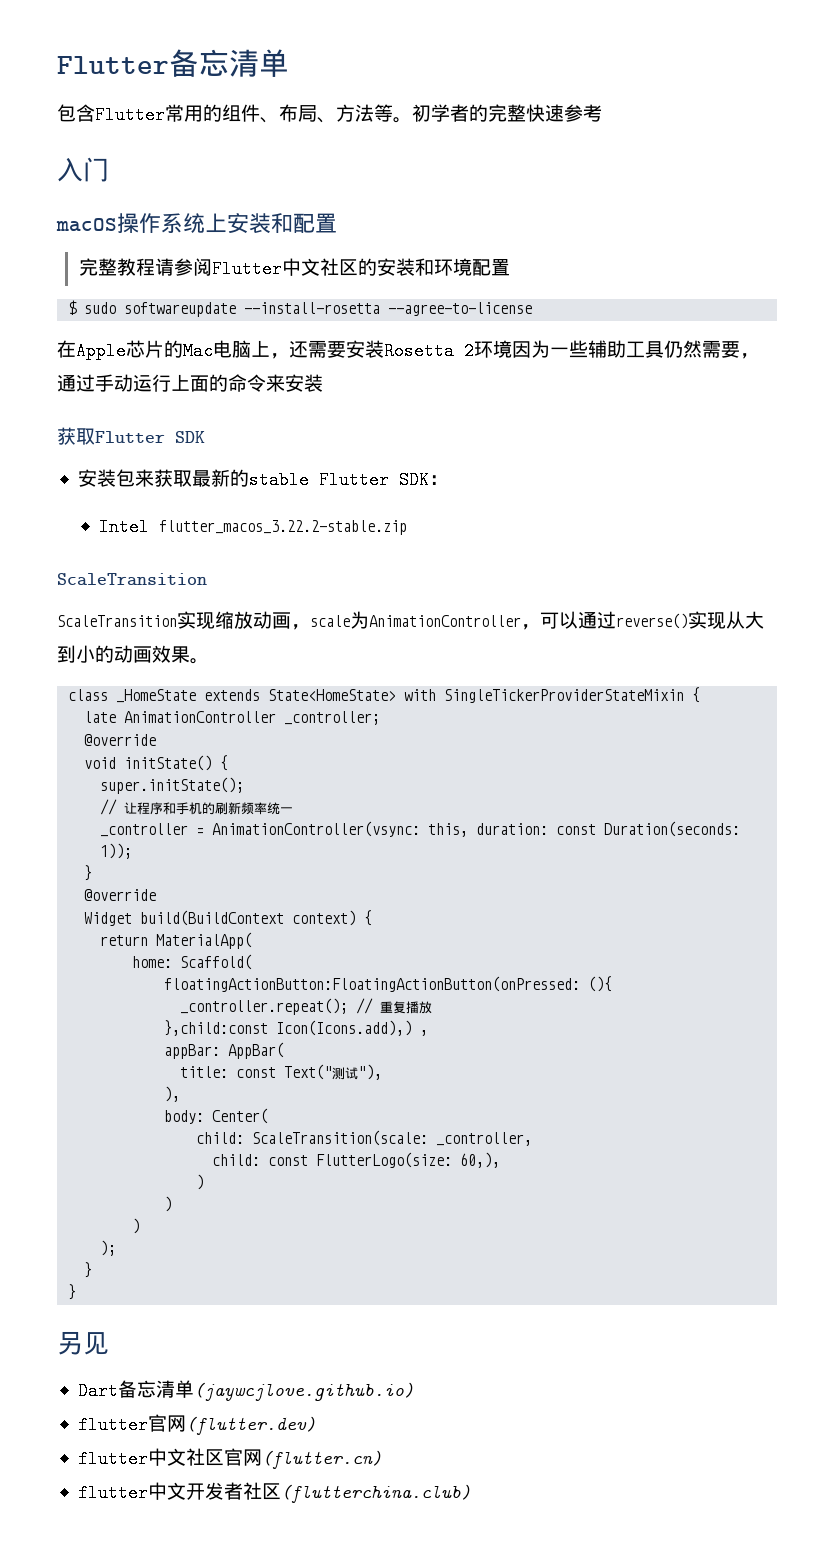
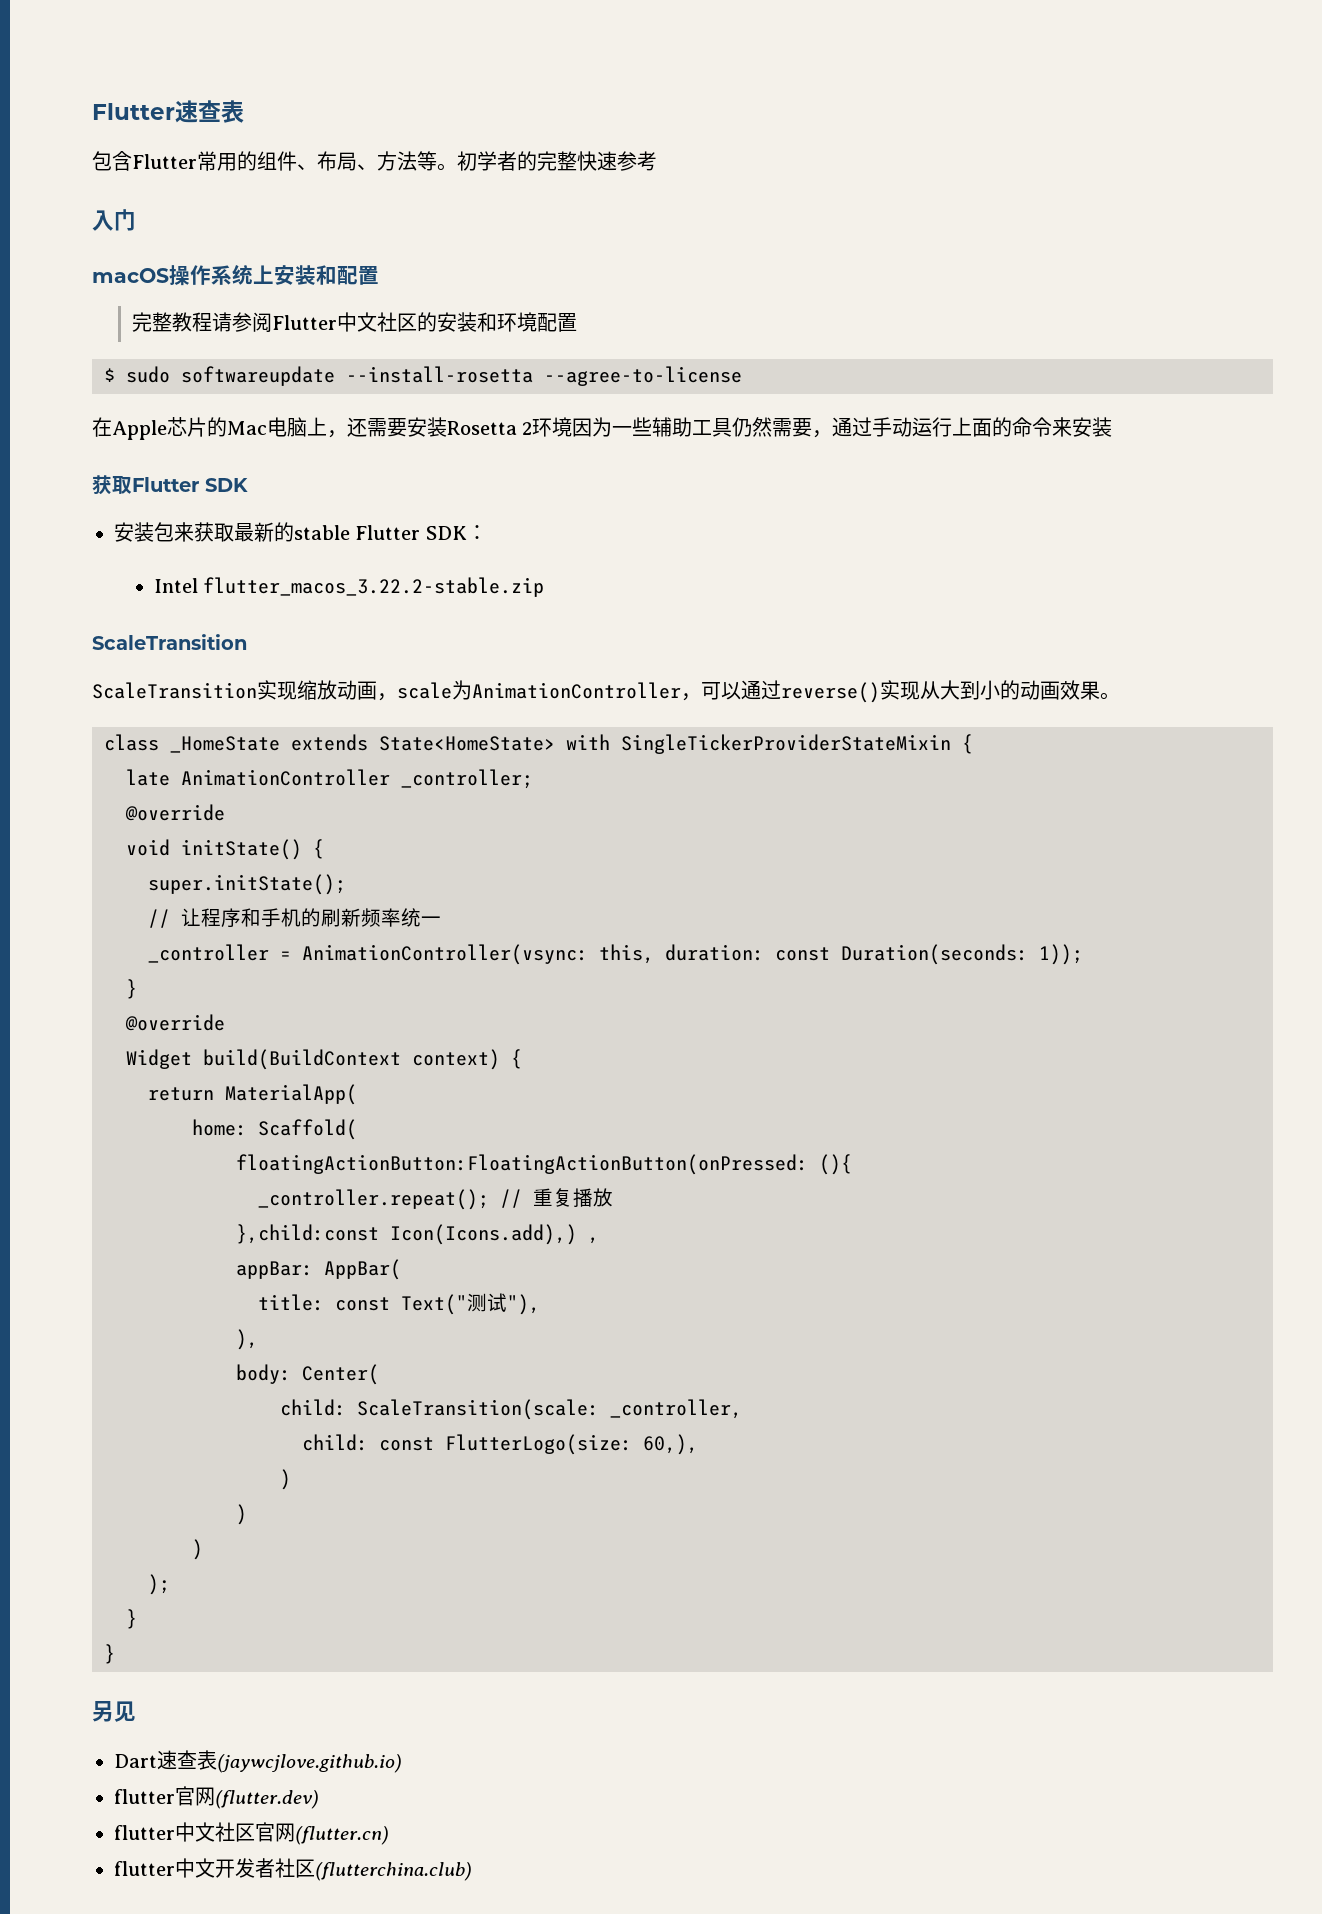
[57,49,289,77] Flutter备忘清单 -> [92,100,244,123] Flutter速查表
[117,1380,194,1398] 备忘清单 -> [157,1750,217,1770] 速查表

